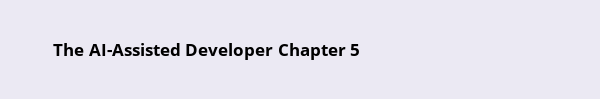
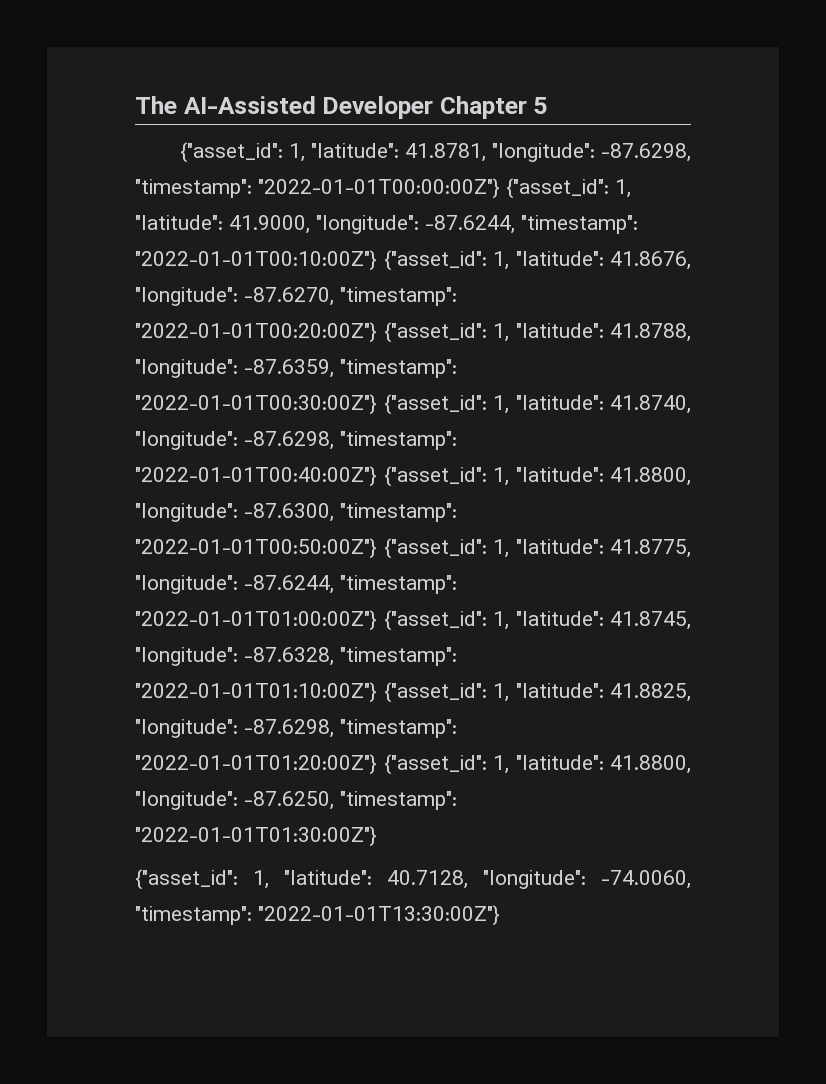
(361, 50) none -> [179,142,691,163] [135,178,631,199] [135,215,638,234] [135,250,691,271] [135,287,457,306] [135,322,691,343] [135,359,457,378] [135,394,691,415] [135,431,457,450] [135,466,691,487] [135,503,457,522] [135,538,691,559] [135,575,457,594] [135,610,691,631] [135,647,457,666] [135,682,691,703] [135,719,457,738] [135,754,691,775] [135,791,457,810] [135,826,377,847] [135,869,691,890] [135,905,500,926] // {"asset_id": 1, "latitude": 41.8781, "longitude": -87.6298, "timestamp": "2022-01-01T00:00:00Z"} {"asset_id": 1, "latitude": 41.9000, "longitude": -87.6244, "timestamp": "2022-01-01T00:10:00Z"} {"asset_id": 1, "latitude": 41.8676, "longitude": -87.6270, "timestamp": "2022-01-01T00:20:00Z"} {"asset_id": 1, "latitude": 41.8788, "longitude": -87.6359, "timestamp": "2022-01-01T00:30:00Z"} {"asset_id": 1, "latitude": 41.8740, "longitude": -87.6298, "timestamp": "2022-01-01T00:40:00Z"} {"asset_id": 1, "latitude": 41.8800, "longitude": -87.6300, "timestamp": "2022-01-01T00:50:00Z"} {"asset_id": 1, "latitude": 41.8775, "longitude": -87.6244, "timestamp": "2022-01-01T01:00:00Z"} {"asset_id": 1, "latitude": 41.8745, "longitude": -87.6328, "timestamp": "2022-01-01T01:10:00Z"} {"asset_id": 1, "latitude": 41.8825, "longitude": -87.6298, "timestamp": "2022-01-01T01:20:00Z"} {"asset_id": 1, "latitude": 41.8800, "longitude": -87.6250, "timestamp": "2022-01-01T01:30:00Z"} // {"asset_id": 1, "latitude": 40.7128, "longitude": -74.0060, "timestamp": "2022-01-01T13:30:00Z"}

